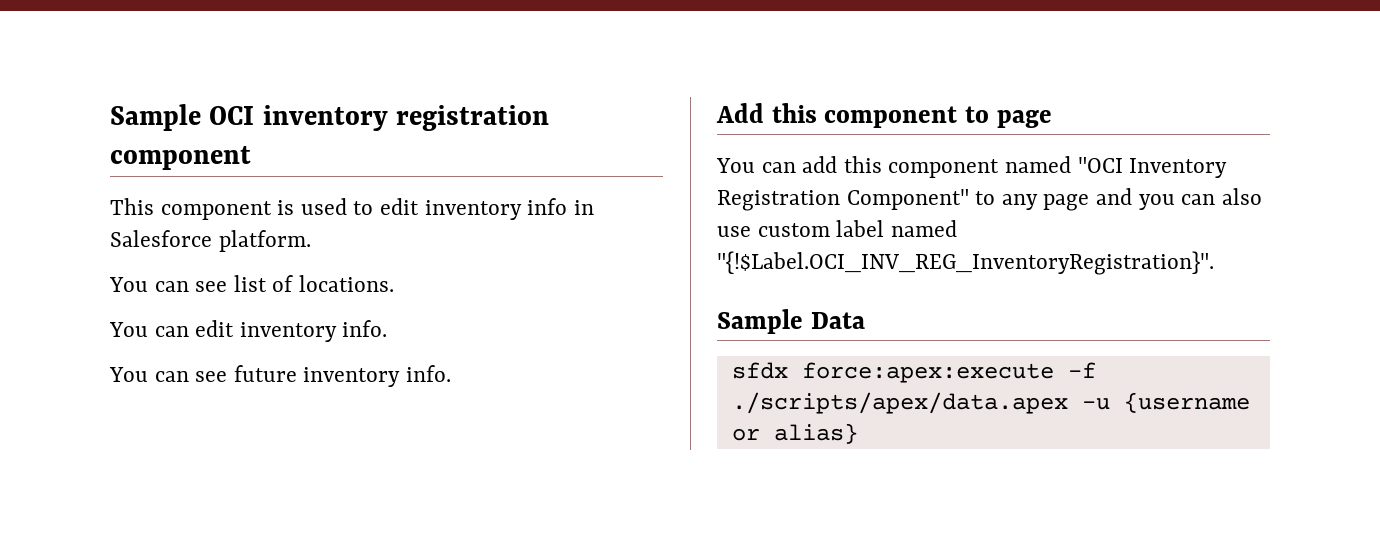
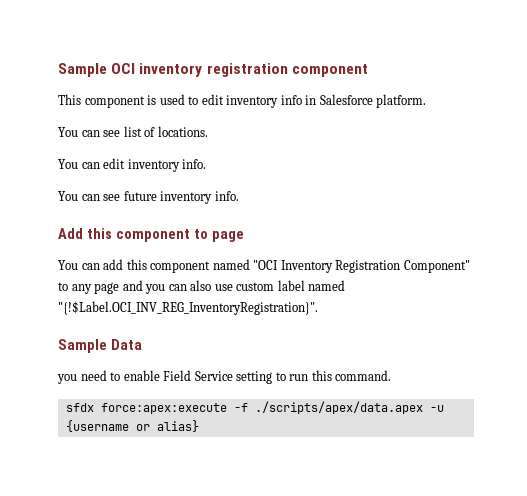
(865, 320) none -> [57,370,392,384] // you need to enable Field Service setting to run this command.

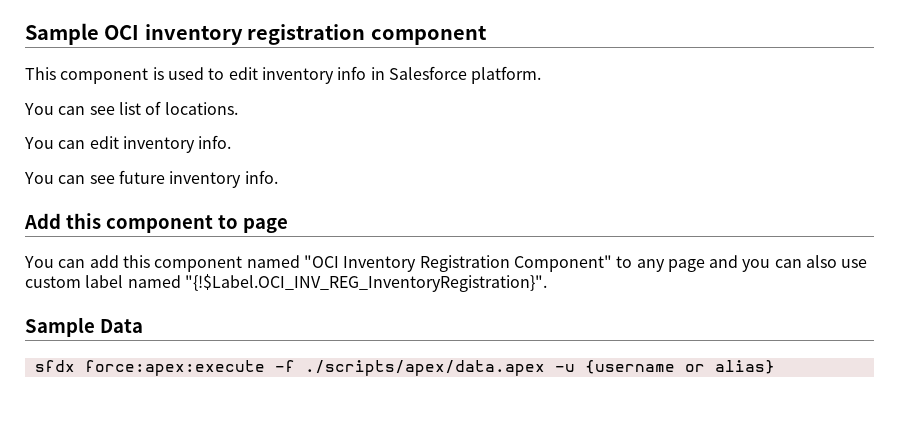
[57,370,392,384] // you need to enable Field Service setting to run this command. -> (143, 326) none

